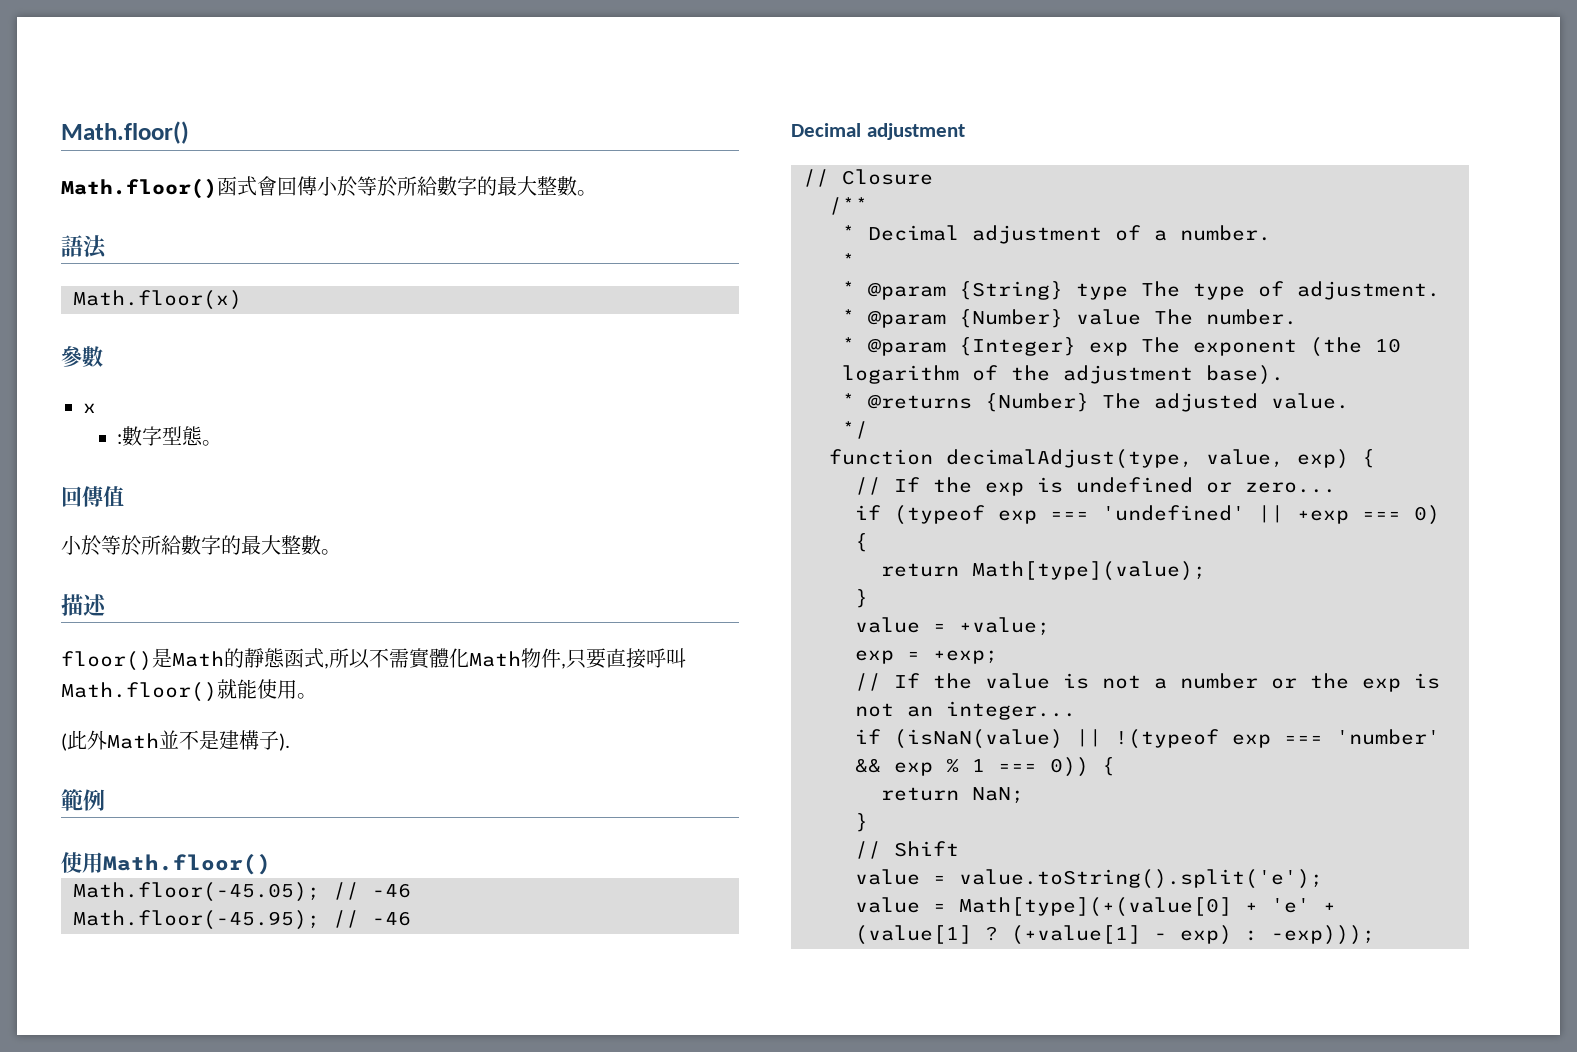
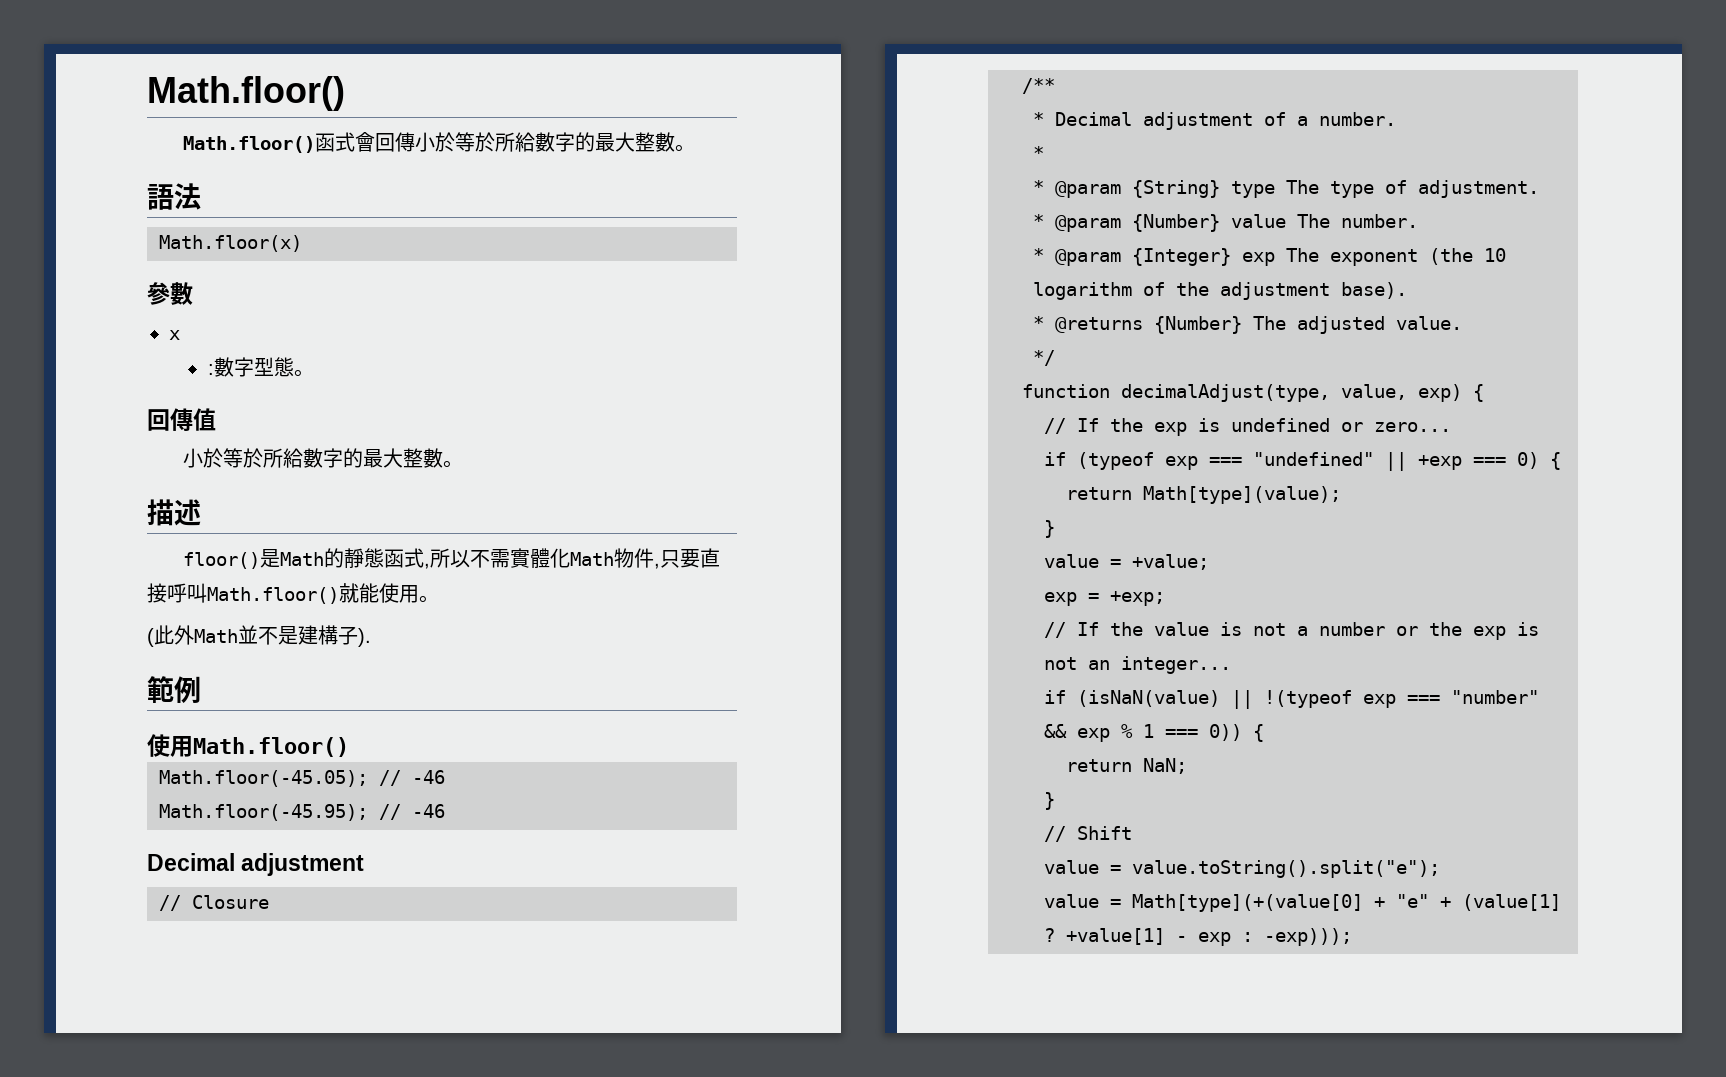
[1102,505,1245,521] 'undefined' -> [1253,452,1374,466] "undefined"
[1336,729,1440,745] 'number' -> [1451,690,1539,704] "number"
[959,869,1323,889] value.toString().split('e'); -> [1132,860,1440,878] value.toString().split("e");
[1271,898,1310,913] 'e' -> [1396,894,1429,908] "e"
[1011,925,1232,945] (+value[1] - exp) -> [1066,928,1231,946] +value[1] - exp

